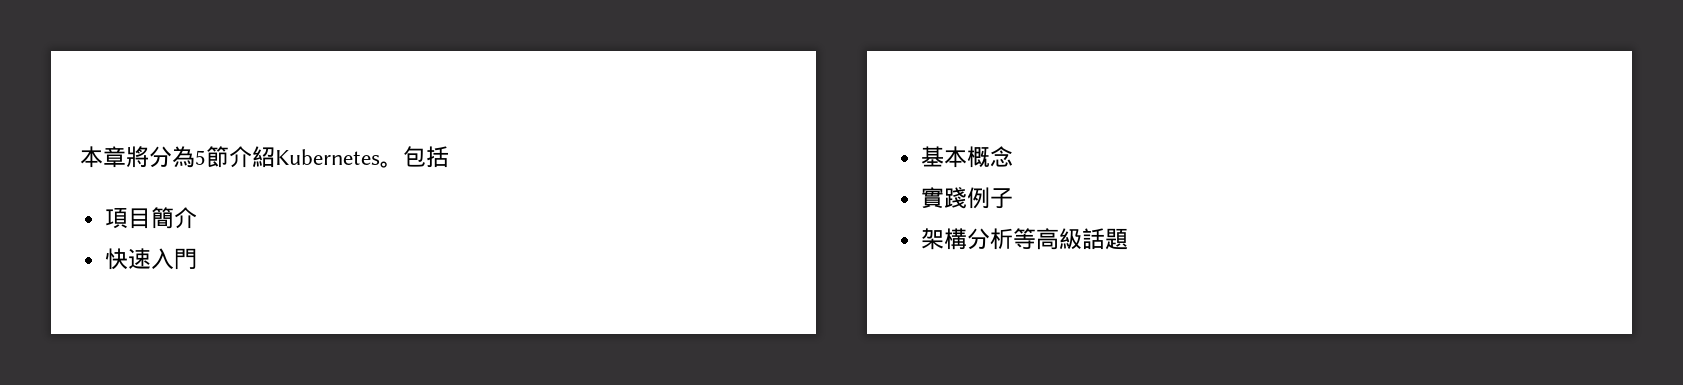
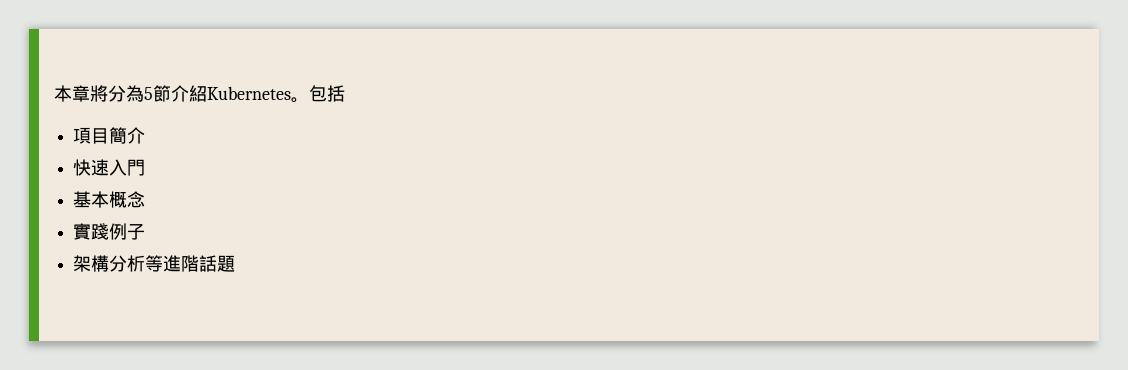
[1036,228,1083,250] 高級 -> [163,255,200,272] 進階

